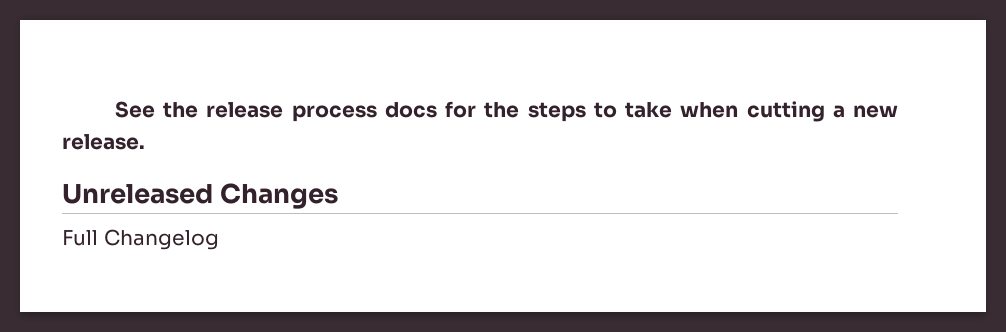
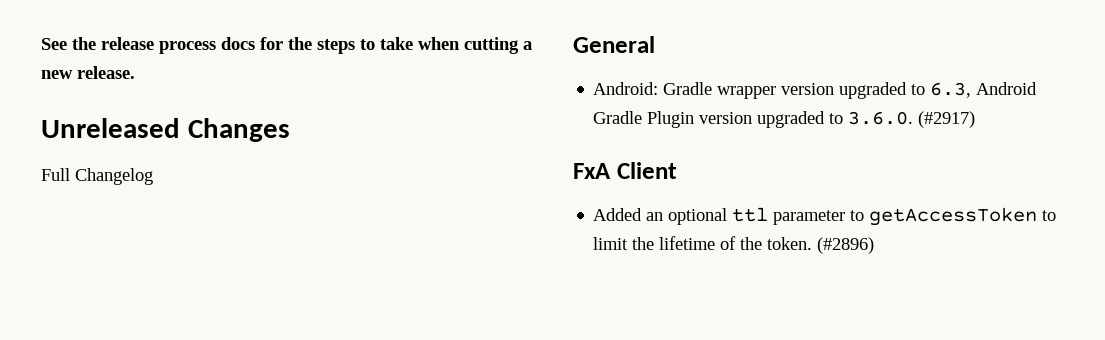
(219, 239) none -> [573,36,655,53] [593,82,1038,99] [593,111,976,128] [573,162,677,179] [593,207,1057,226] [593,236,875,254] // General // Android: Gradle wrapper version upgraded to 6.3, Android Gradle Plugin version upgraded to 3.6.0. (#2917) // FxA Client // Added an optional ttl parameter to getAccessToken to limit the lifetime of the token. (#2896)

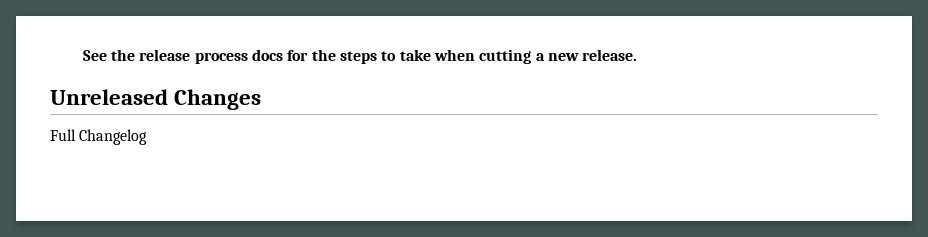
[573,36,655,53] [593,82,1038,99] [593,111,976,128] [573,162,677,179] [593,207,1057,226] [593,236,875,254] // General // Android: Gradle wrapper version upgraded to 6.3, Android Gradle Plugin version upgraded to 3.6.0. (#2917) // FxA Client // Added an optional ttl parameter to getAccessToken to limit the lifetime of the token. (#2896) -> (148, 137) none

